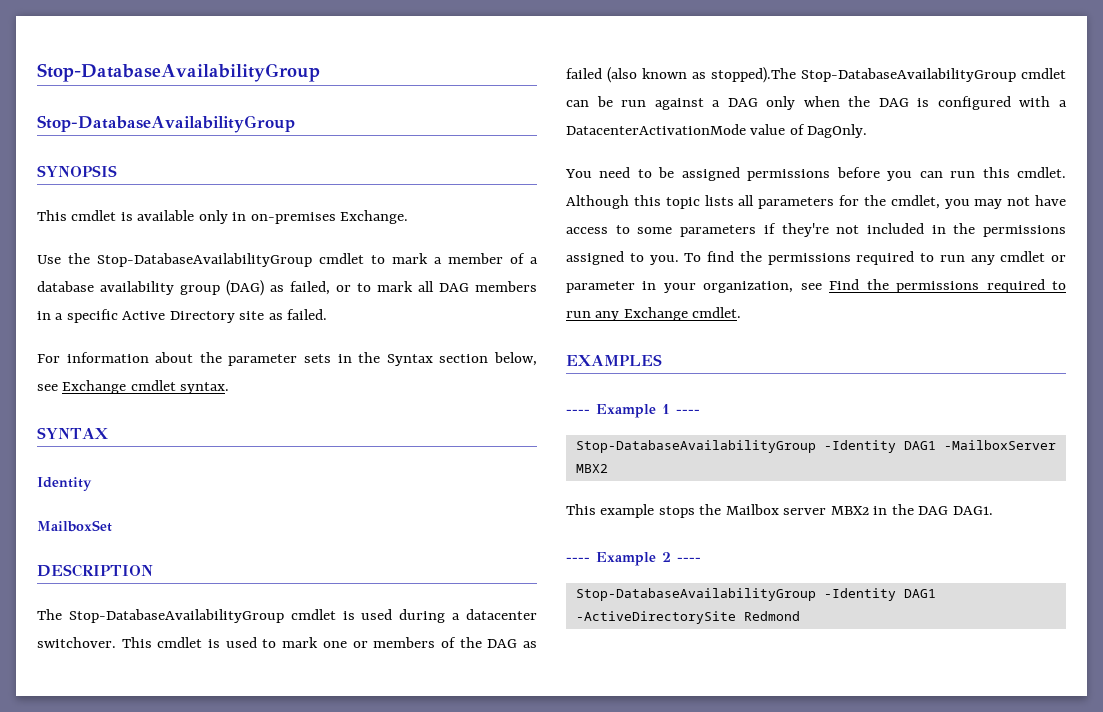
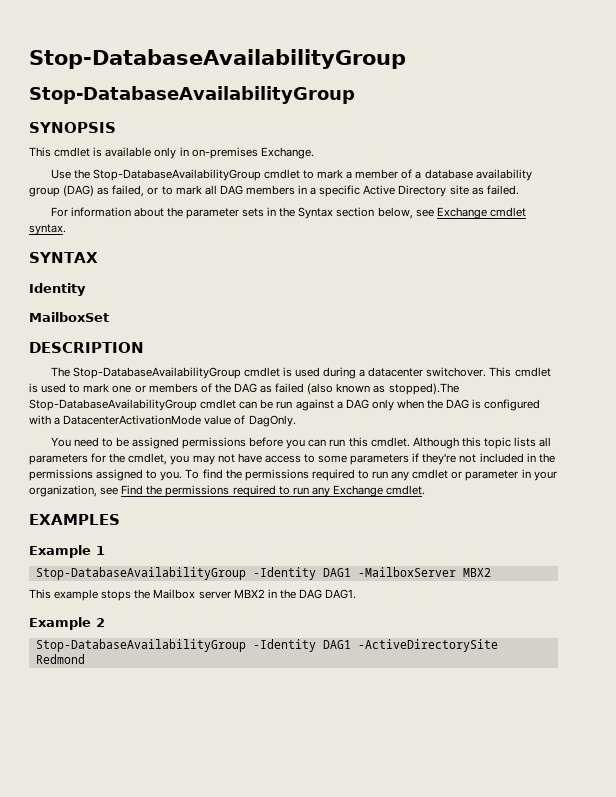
[566,409,590,414] ---- -> (120, 519) none
[676,409,700,414] ---- -> (105, 550) none
[566,557,590,562] ---- -> (357, 594) none
[677,557,701,562] ---- -> (105, 622) none

